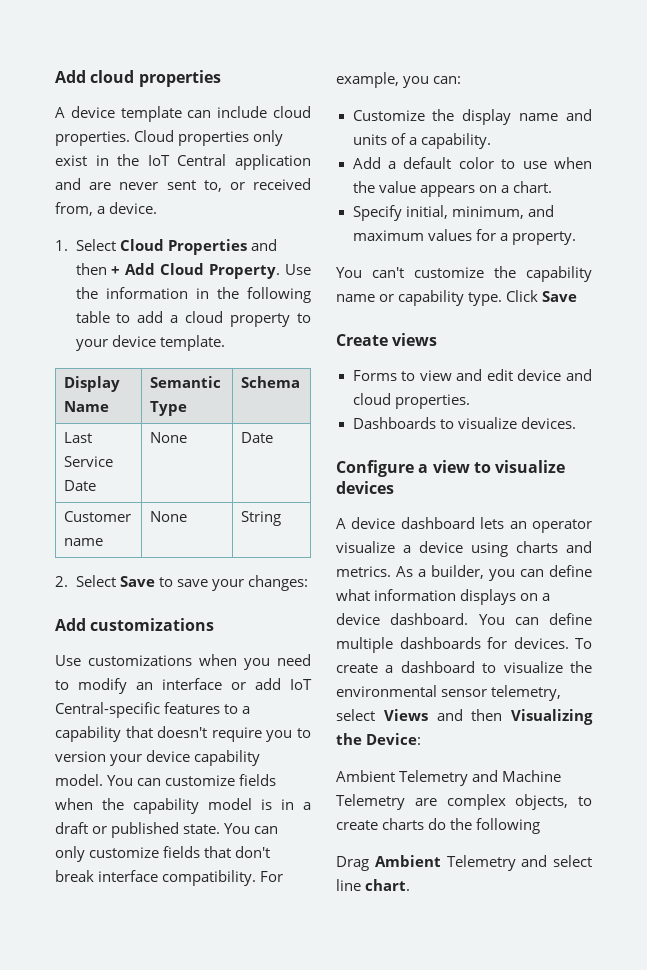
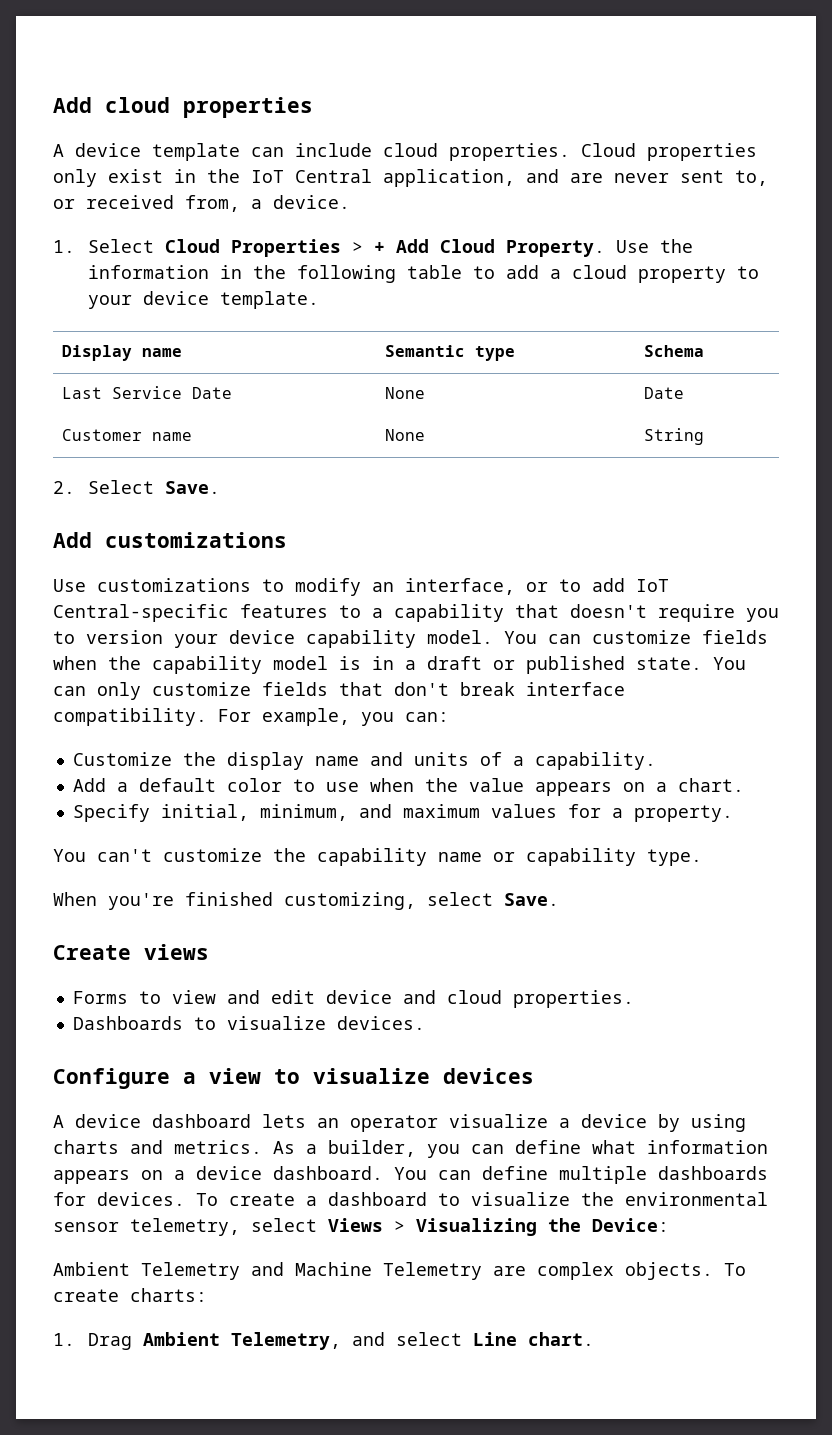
[235,154,311,170] application -> [383,169,515,187] application,
[250,239,277,251] [75,263,107,275] and then -> [352,242,364,253] >
[63,401,109,412] Name -> [142,348,183,357] name
[149,401,187,416] Type -> [475,346,516,361] type
[119,575,308,591] Save to save your changes: -> [165,481,221,494] Save.
[199,654,311,670] [55,678,246,694] when you need to modify an interface or -> [262,578,581,596] to modify an interface, or to
[506,290,578,302] Click Save -> [53,892,559,910] // When you're finished customizing, select Save.
(463, 547) none -> [658,1114,680,1132] by
[460,589,517,605] displays -> [53,1170,130,1184] appears
[436,709,503,721] and then -> [394,1221,405,1232] >
[515,794,592,810] [336,818,541,834] objects, to create charts do the following // -> [625,1262,746,1280] [53,1288,207,1302] [53,1333,75,1346] objects. To create charts: // 1.
[446,855,516,871] Telemetry -> [231,1332,342,1350] Telemetry,
[336,879,361,891] line -> [473,1332,518,1346] Line

